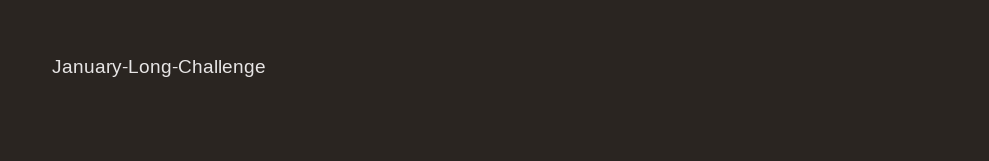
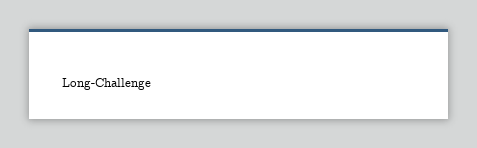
[52,60,266,77] January-Long-Challenge -> [62,78,151,90] Long-Challenge

